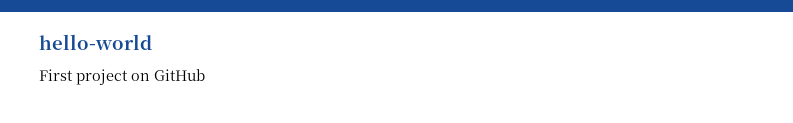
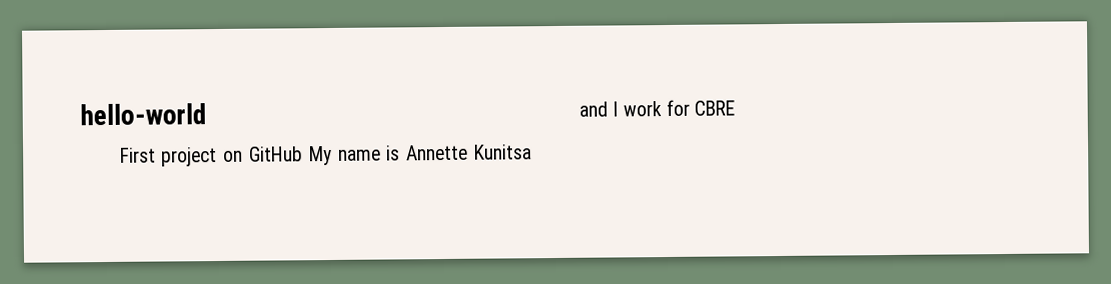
(205, 75) none -> [308,144,532,166] [579,99,736,117] My name is Annette Kunitsa and I work for CBRE

